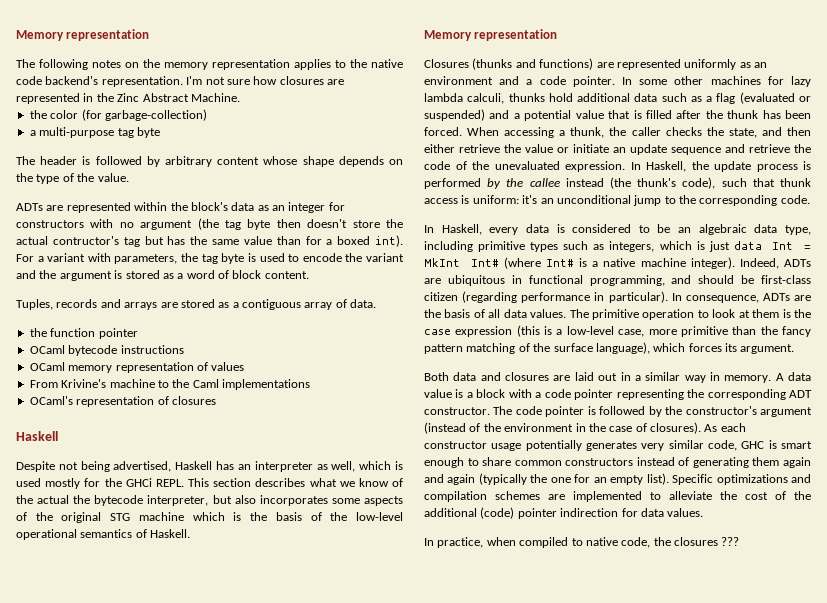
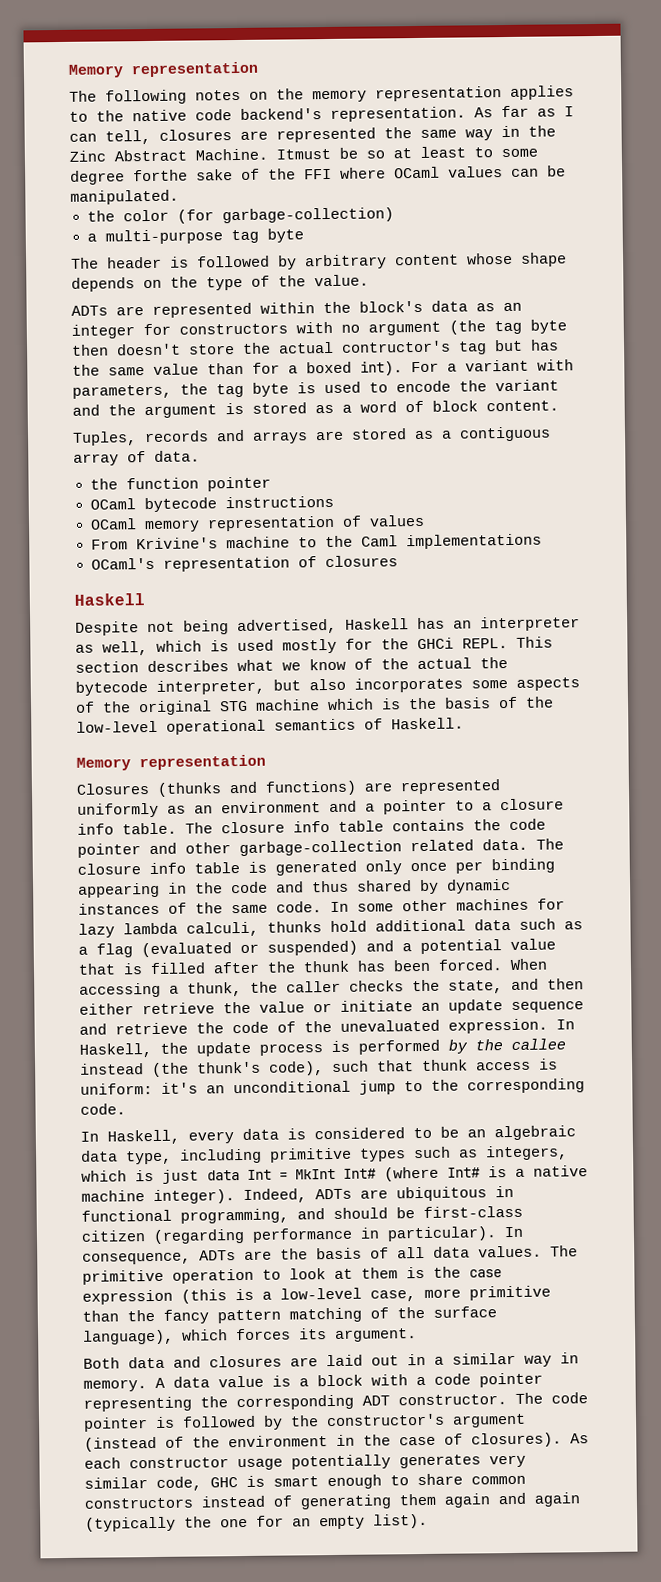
[186,76,344,85] [16,93,80,104] I'm not sure how closures are represented -> [474,105,574,118] [69,127,493,145] As far as I can tell, closures are represented the same way
(240, 97) none -> [276,146,538,160] [70,165,566,185] [70,189,179,205] Itmust be so at least to some degree forthe sake of the FFI where OCaml values can be manipulated.
[539,76,615,87] code pointer. -> [383,798,564,815] [77,818,546,835] [77,838,564,858] [77,858,555,876] [78,879,511,898] [78,901,322,915] pointer to a closure info table. The closure info table contains the code pointer and other garbage-collection related data. The closure info table is generated only once per binding appearing in the code and thus shared by dynamic instances of the same code.
[672,474,811,485] [424,491,811,502] [424,507,704,519] [424,537,740,548] Specific optimizations and compilation schemes are implemented to alleviate the cost of the additional (code) pointer indirection for data values. // In practice, when compiled to native code, the closures ??? -> (428, 1521) none

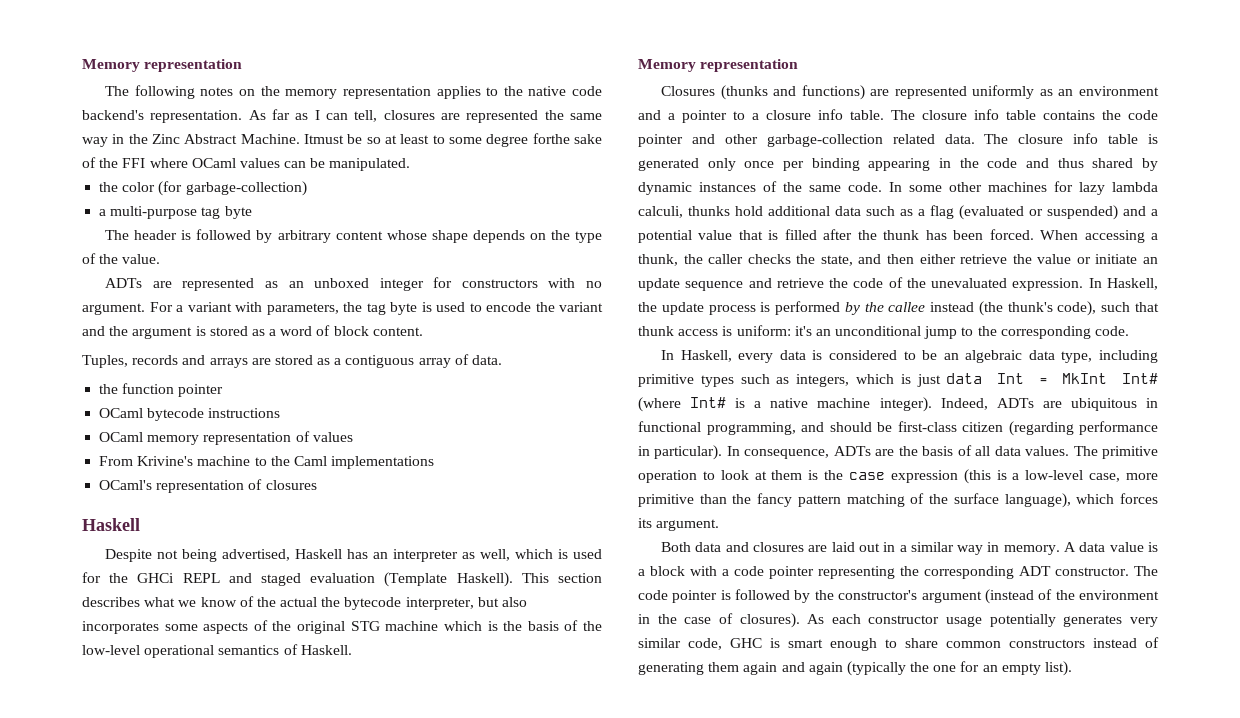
[260,300,522,314] within the block's data as an -> [264,278,370,288] as an unboxed
[368,319,567,336] [72,339,559,356] [72,361,403,376] argument (the tag byte then doesn't store the actual contructor's tag but has the same value than for a boxed int). -> [82,303,145,315] argument.
[282,638,337,654] mostly -> (603, 554) none
[462,638,508,649] REPL. -> [182,572,513,587] REPL and staged evaluation (Template Haskell).

